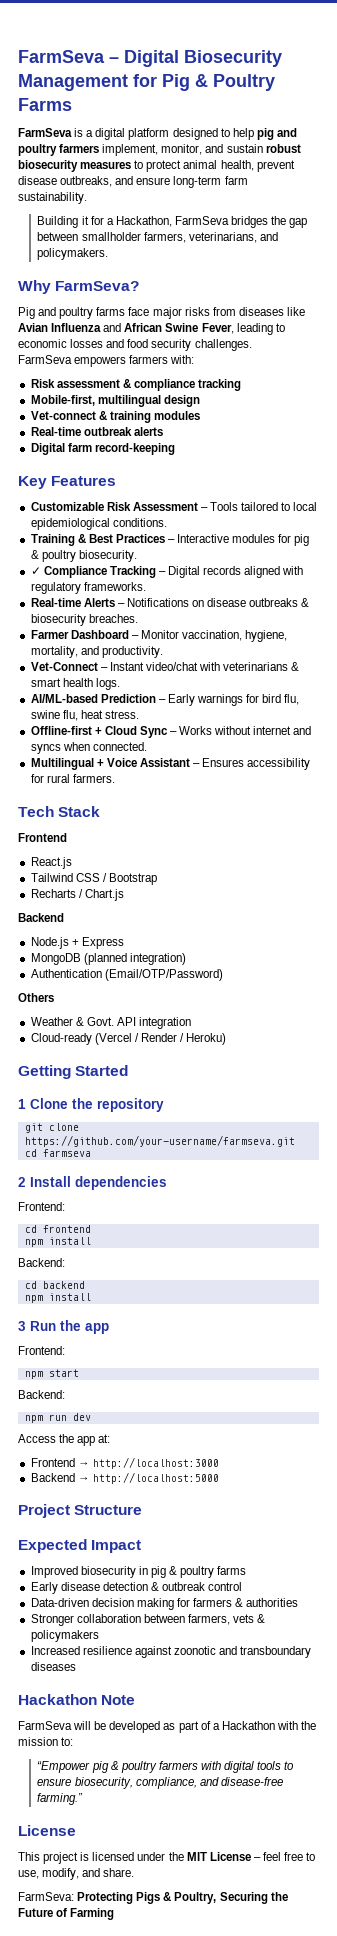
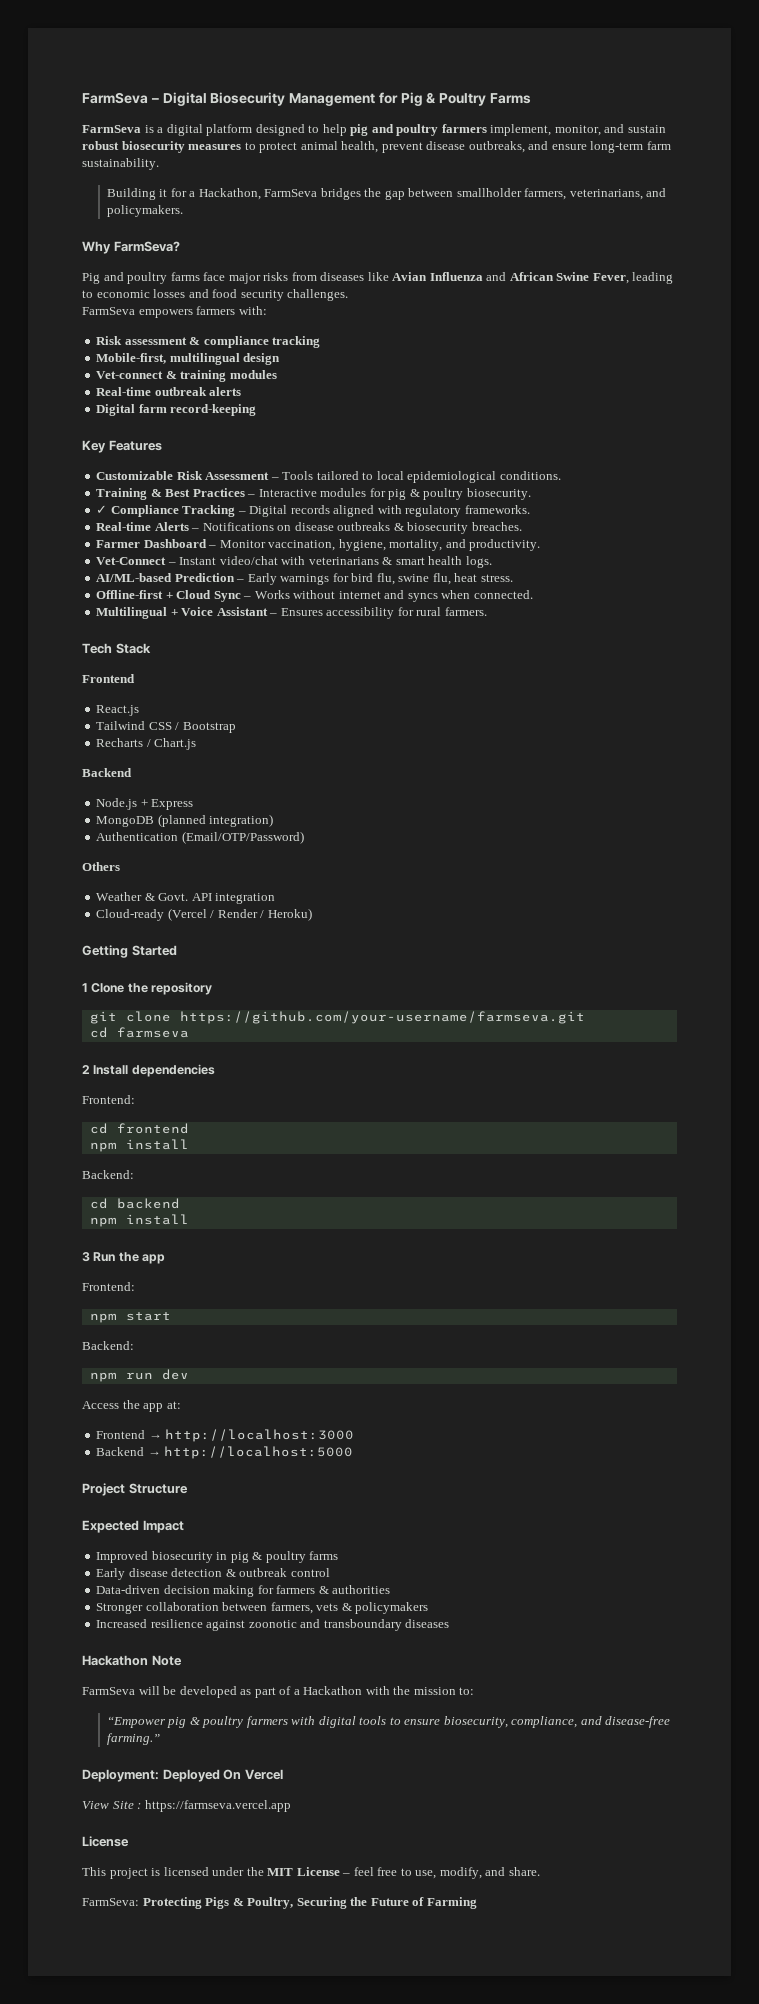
(84, 1799) none -> [82,1769,283,1782] [82,1800,291,1812] // Deployment: Deployed On Vercel // View Site : https://farmseva.vercel.app

